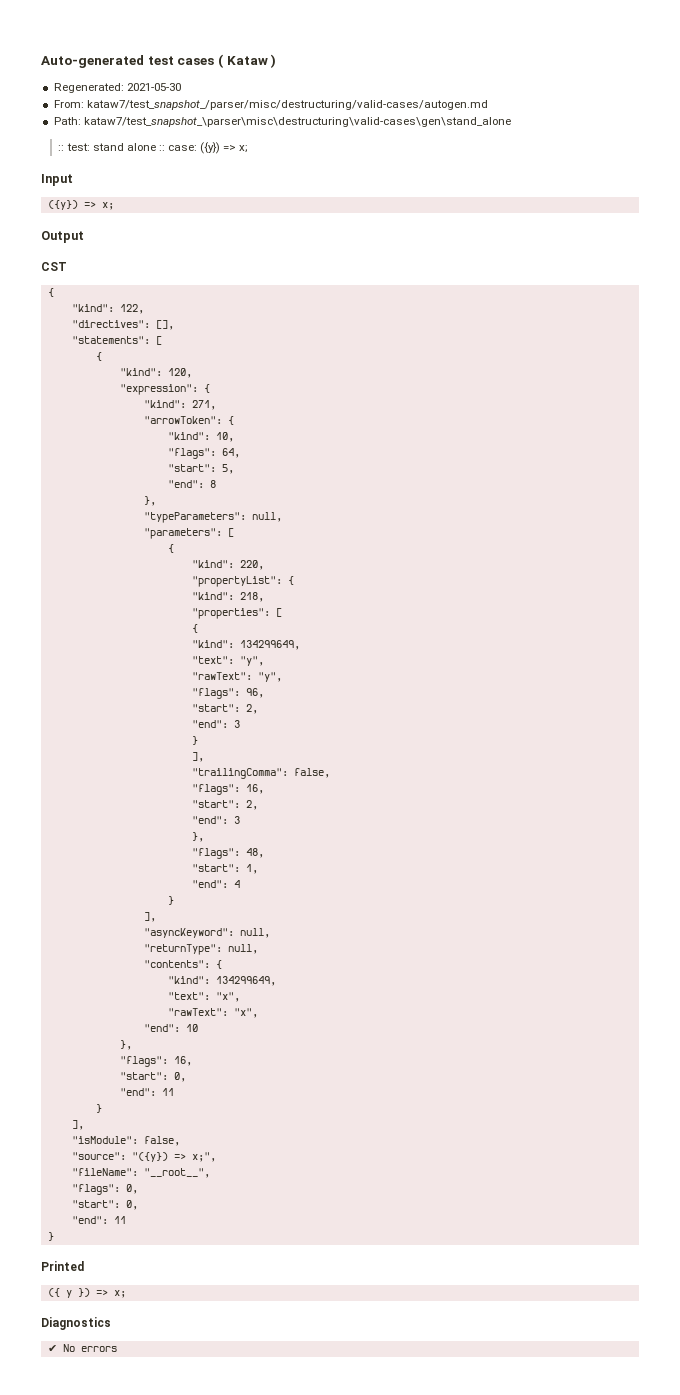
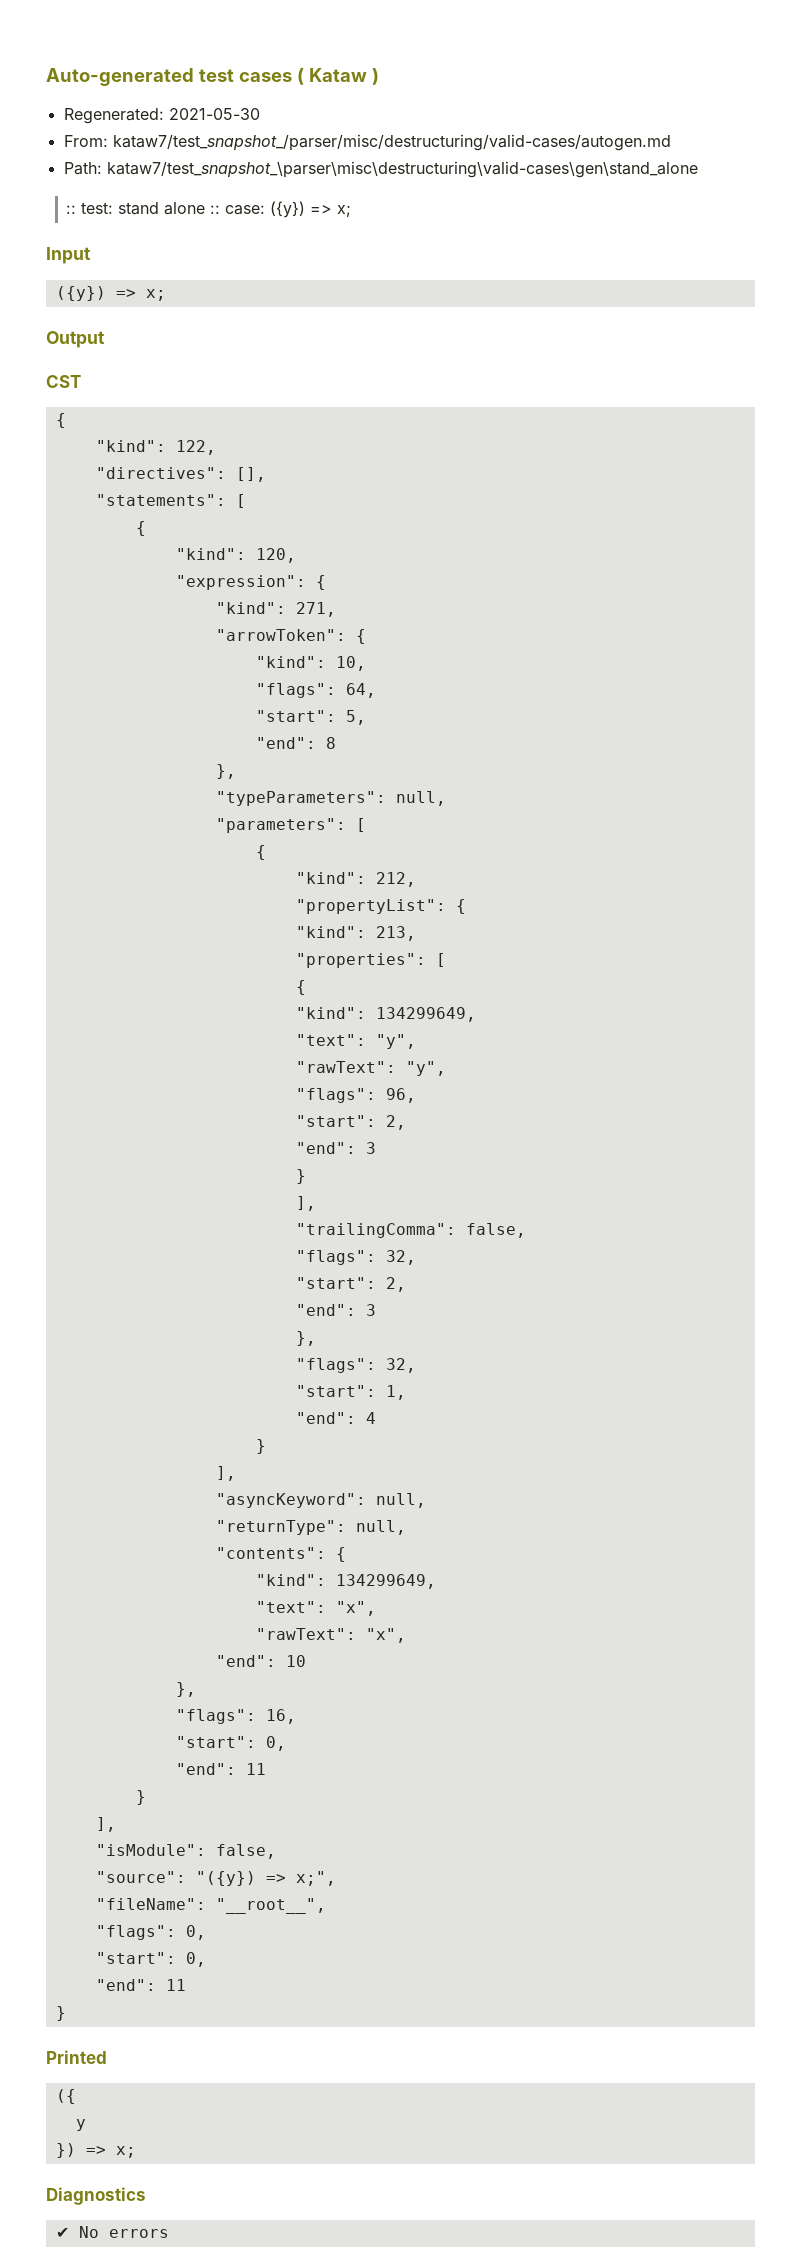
[239,560,264,570] 220, -> [375,872,416,887] 212,
[239,592,264,602] 218, -> [375,926,416,941] 213,
[245,784,264,794] 16, -> [385,1250,416,1265] 32,
[245,848,264,858] 48, -> [385,1358,416,1373] 32,
(60, 1292) none -> (76, 2096) //
(72, 1294) none -> (86, 2125) //

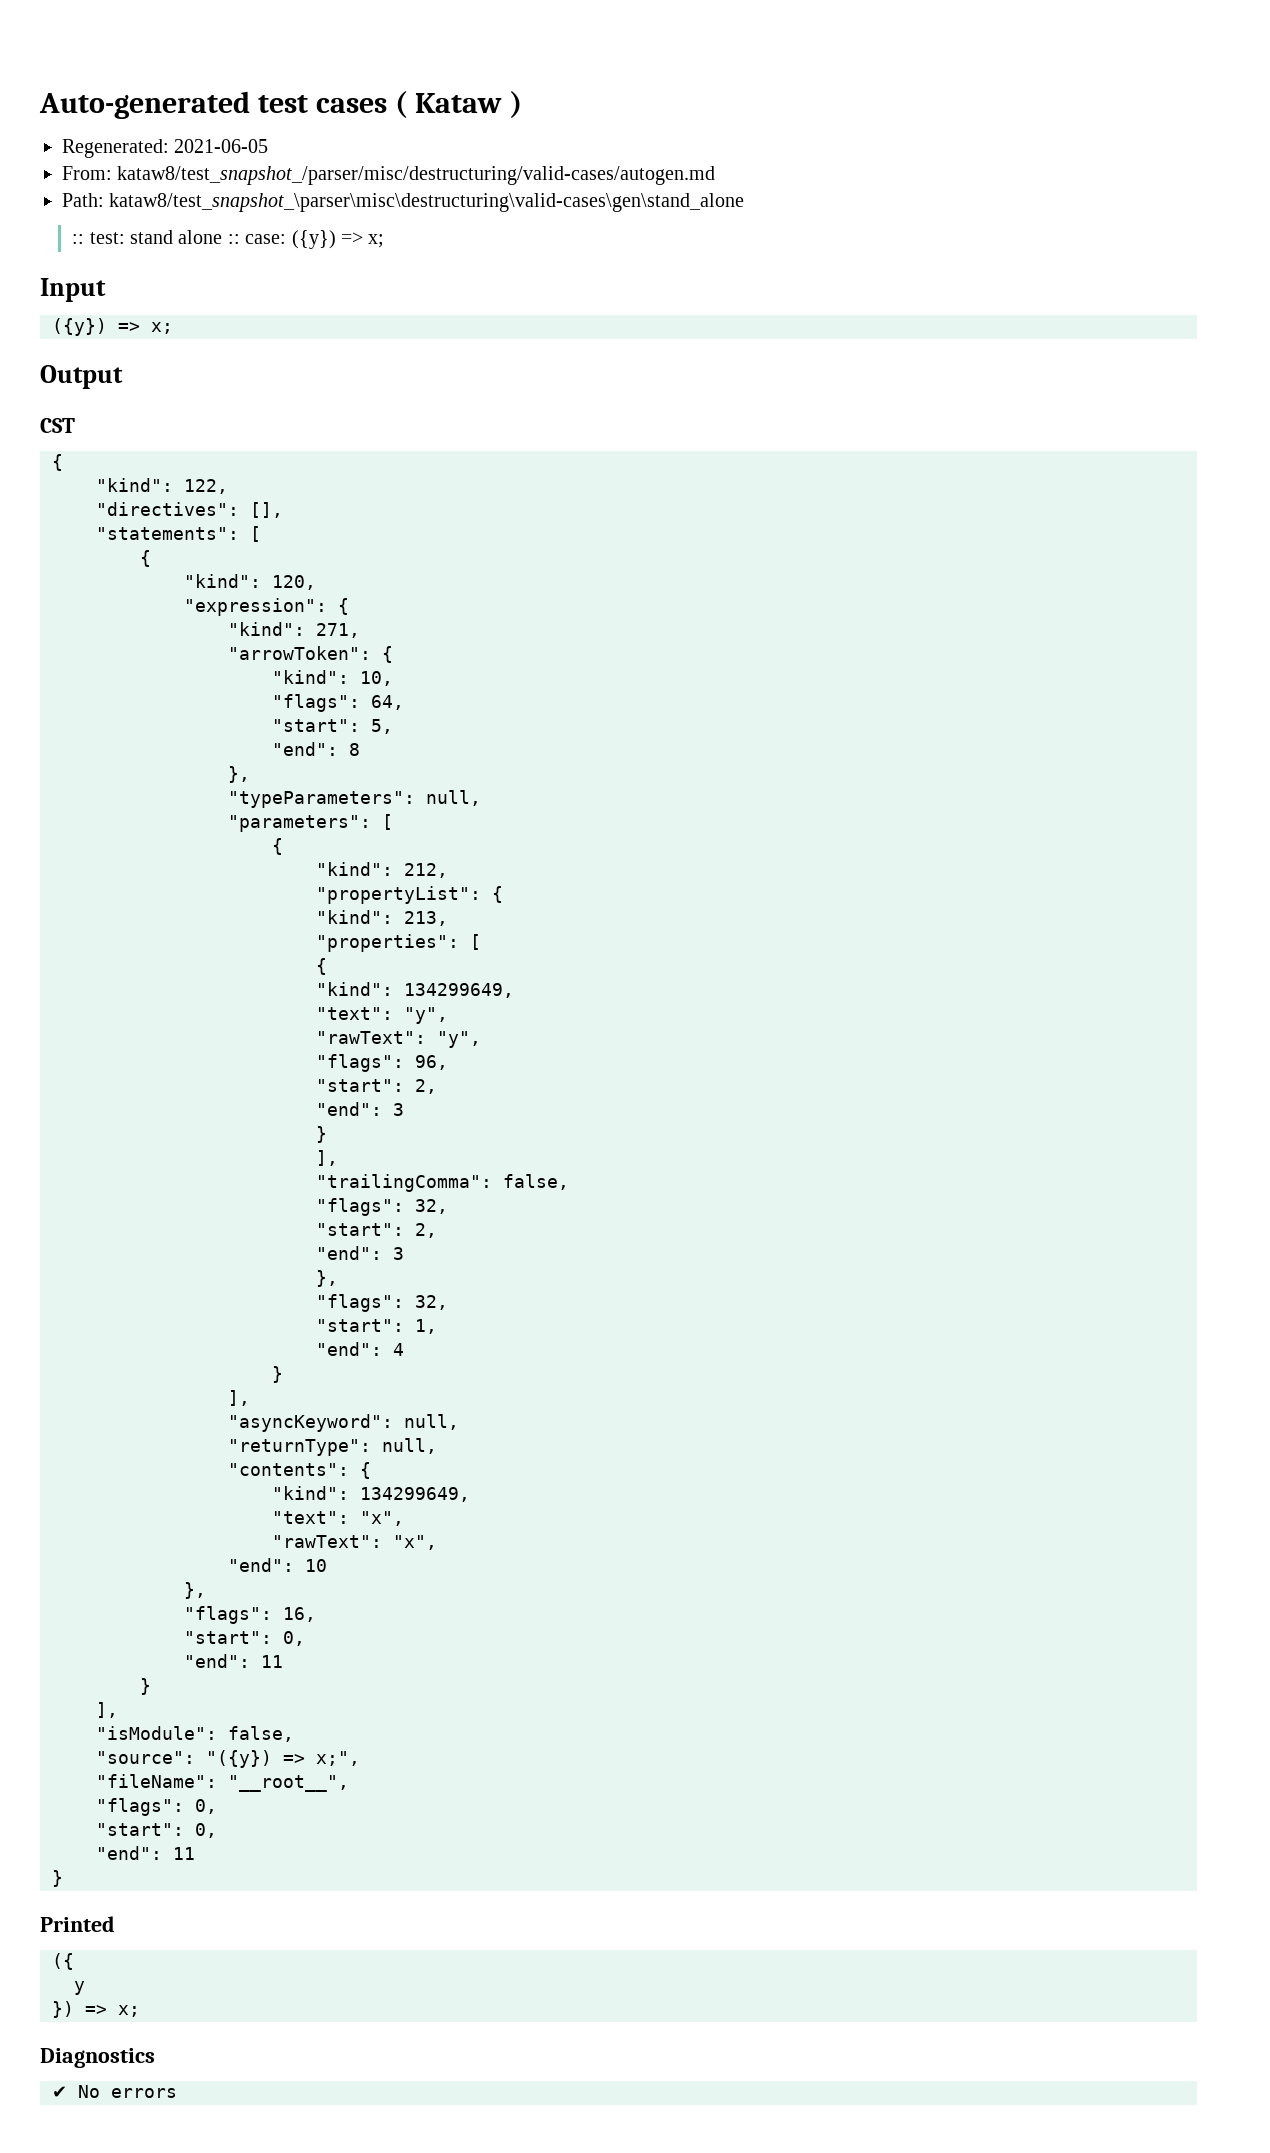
[168,108,260,120] 2021-05-30 -> [174,139,269,153] 2021-06-05
[112,134,671,151] kataw7/test_snapshot_/parser/misc/destructuring/valid-cases/autogen.md -> [117,166,716,185] kataw8/test_snapshot_/parser/misc/destructuring/valid-cases/autogen.md
[106,161,698,178] kataw7/test_snapshot_\parser\misc\destructuring\valid-cases\gen\stand_alone -> [109,193,745,212] kataw8/test_snapshot_\parser\misc\destructuring\valid-cases\gen\stand_alone

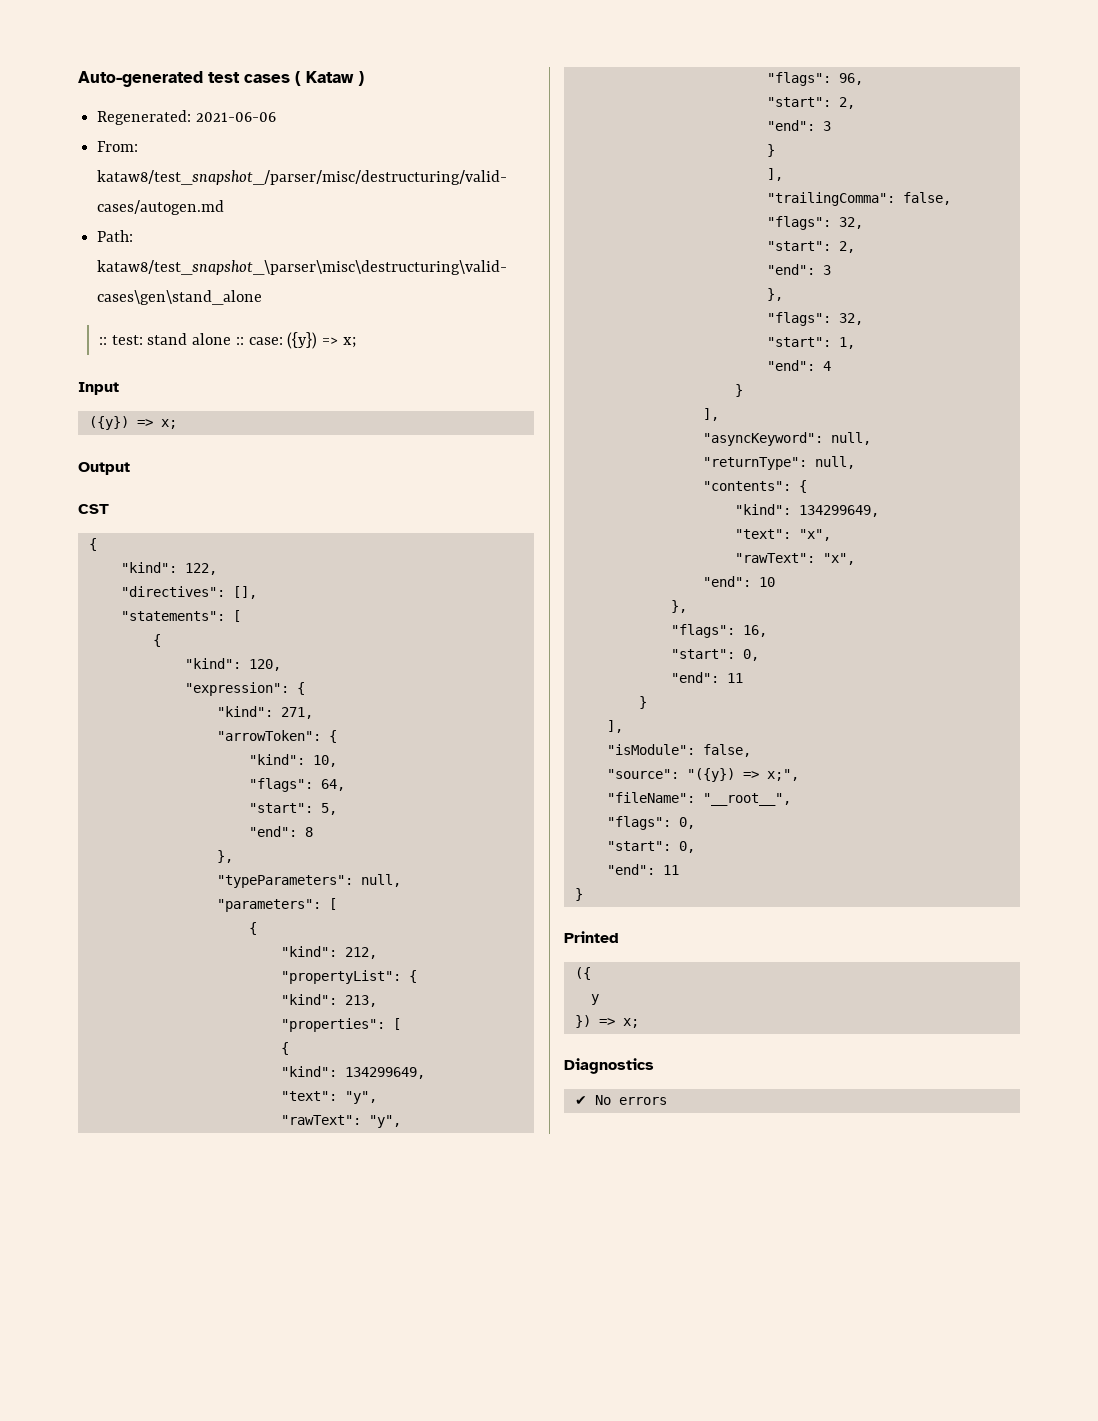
[174,139,269,153] 2021-06-05 -> [195,112,276,122] 2021-06-06

